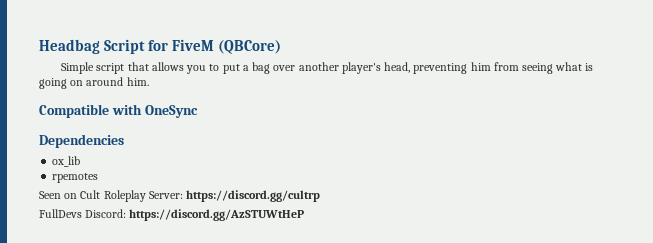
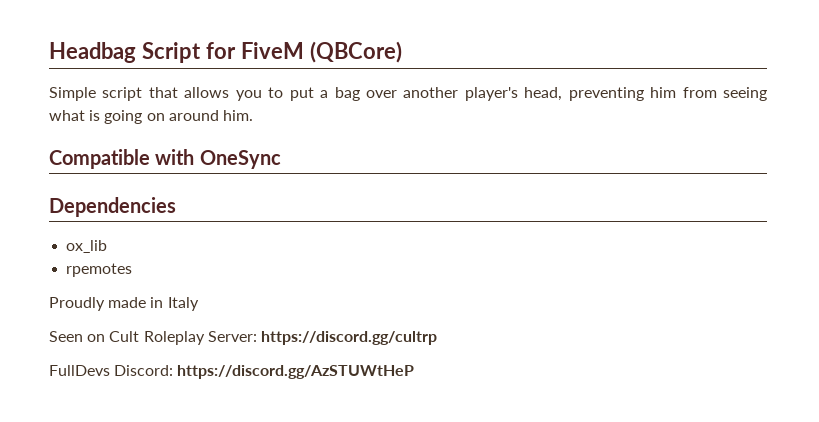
(99, 178) none -> [49,297,199,311] // Proudly made in Italy

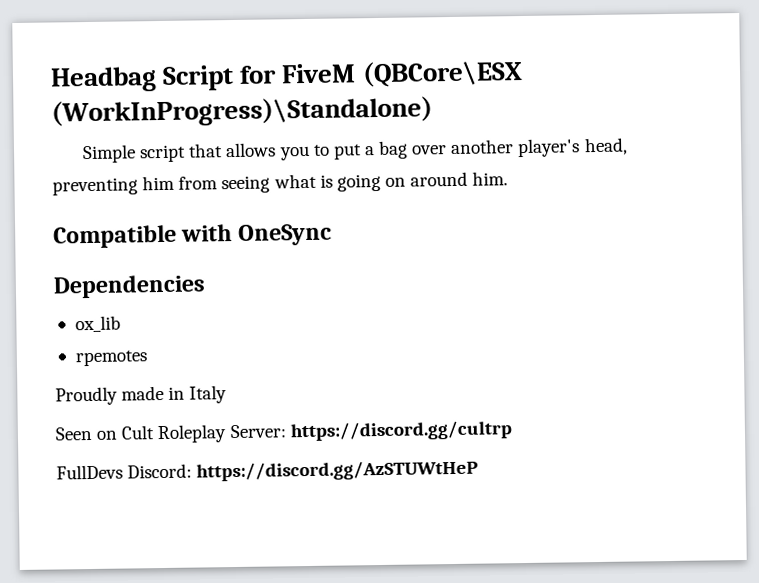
[309,41,402,63] (QBCore) -> [361,60,523,88] [51,96,433,128] (QBCore\ESX (WorkInProgress)\Standalone)

